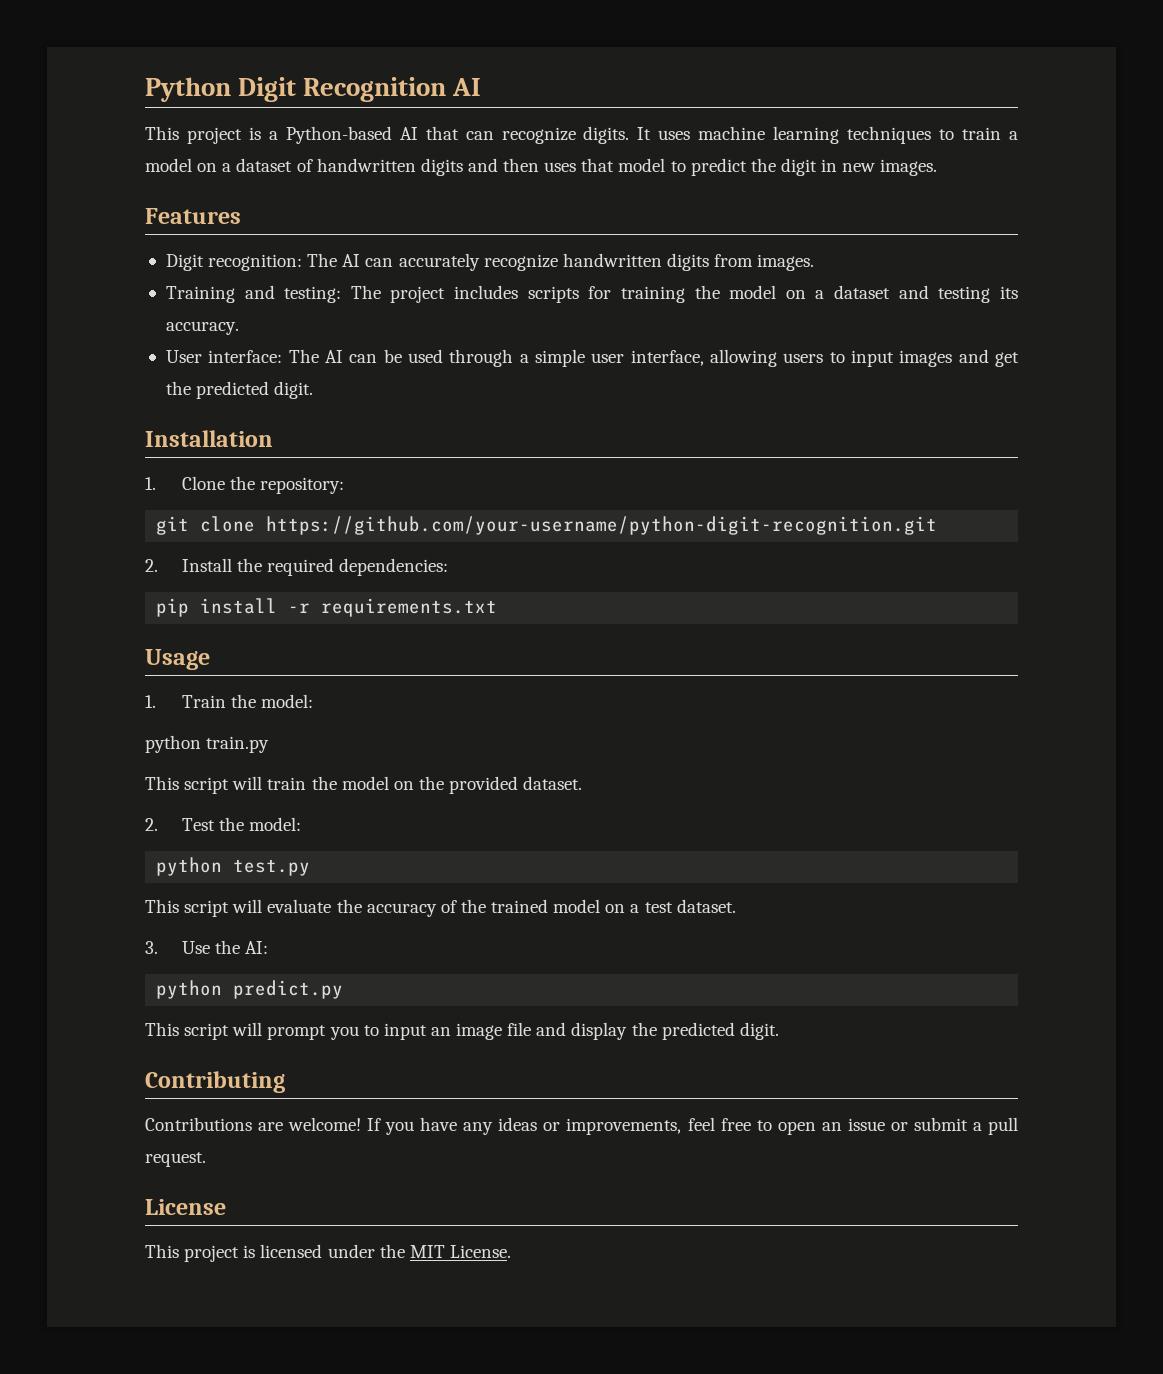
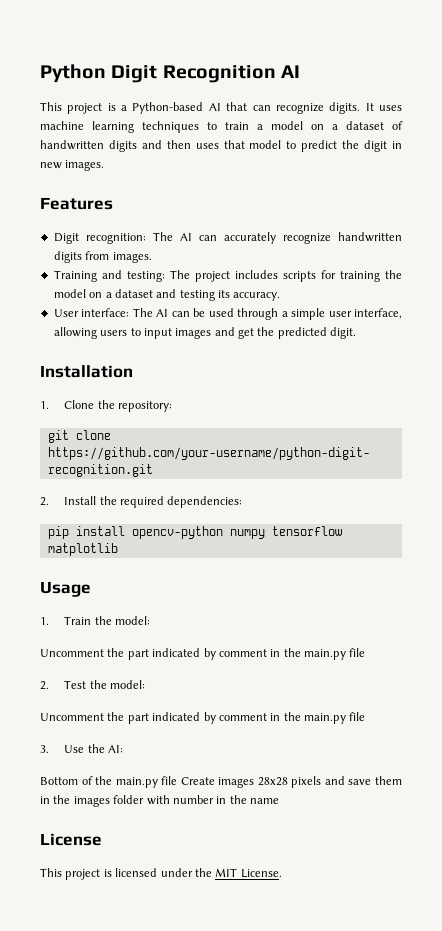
[288,598,498,617] -r requirements.txt -> [131,526,342,539] [47,543,118,556] opencv-python numpy tensorflow matplotlib
[145,735,270,753] [145,776,583,794] [145,817,302,831] [156,857,311,876] [145,899,736,917] [145,940,269,954] [156,980,344,999] [145,1022,779,1040] [145,1071,285,1093] [145,1117,1019,1135] [145,1152,206,1167] python train.py // This script will train the model on the provided dataset. // 2. Test the model: // python test.py // This script will evaluate the accuracy of the trained model on a test dataset. // 3. Use the AI: // python predict.py // This script will prompt you to input an image file and display the predicted digit. // Contributing // Contributions are welcome! If you have any ideas or improvements, feel free to open an issue or submit a pull request. -> [40,648,366,660] [40,680,145,690] [40,712,366,724] [40,744,123,753] [40,776,402,788] [40,795,279,807] Uncomment the part indicated by comment in the main.py file // 2. Test the model: // Uncomment the part indicated by comment in the main.py file // 3. Use the AI: // Bottom of the main.py file Create images 28x28 pixels and save them in the images folder with number in the name

